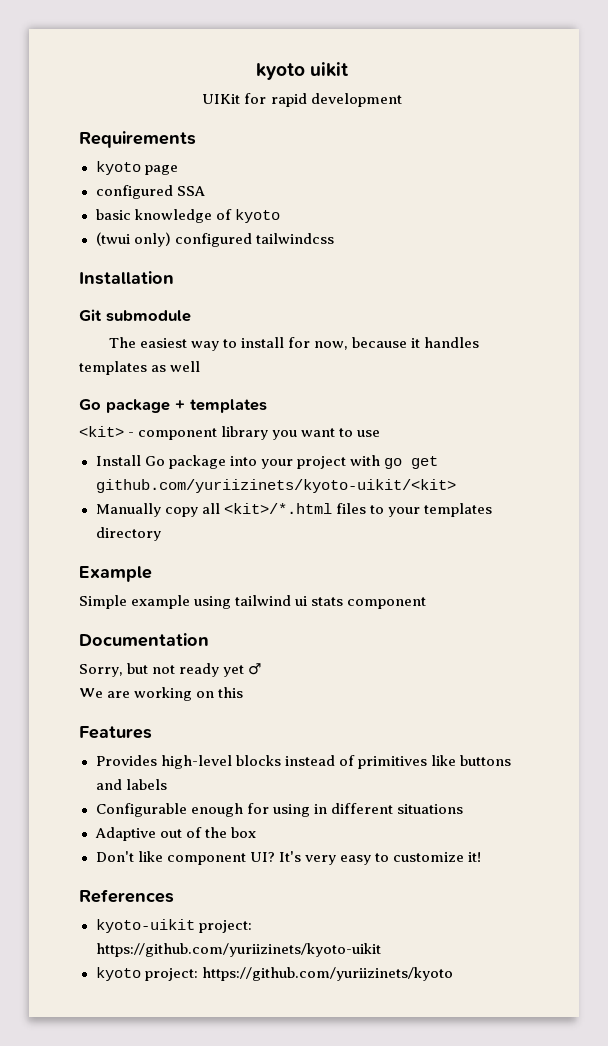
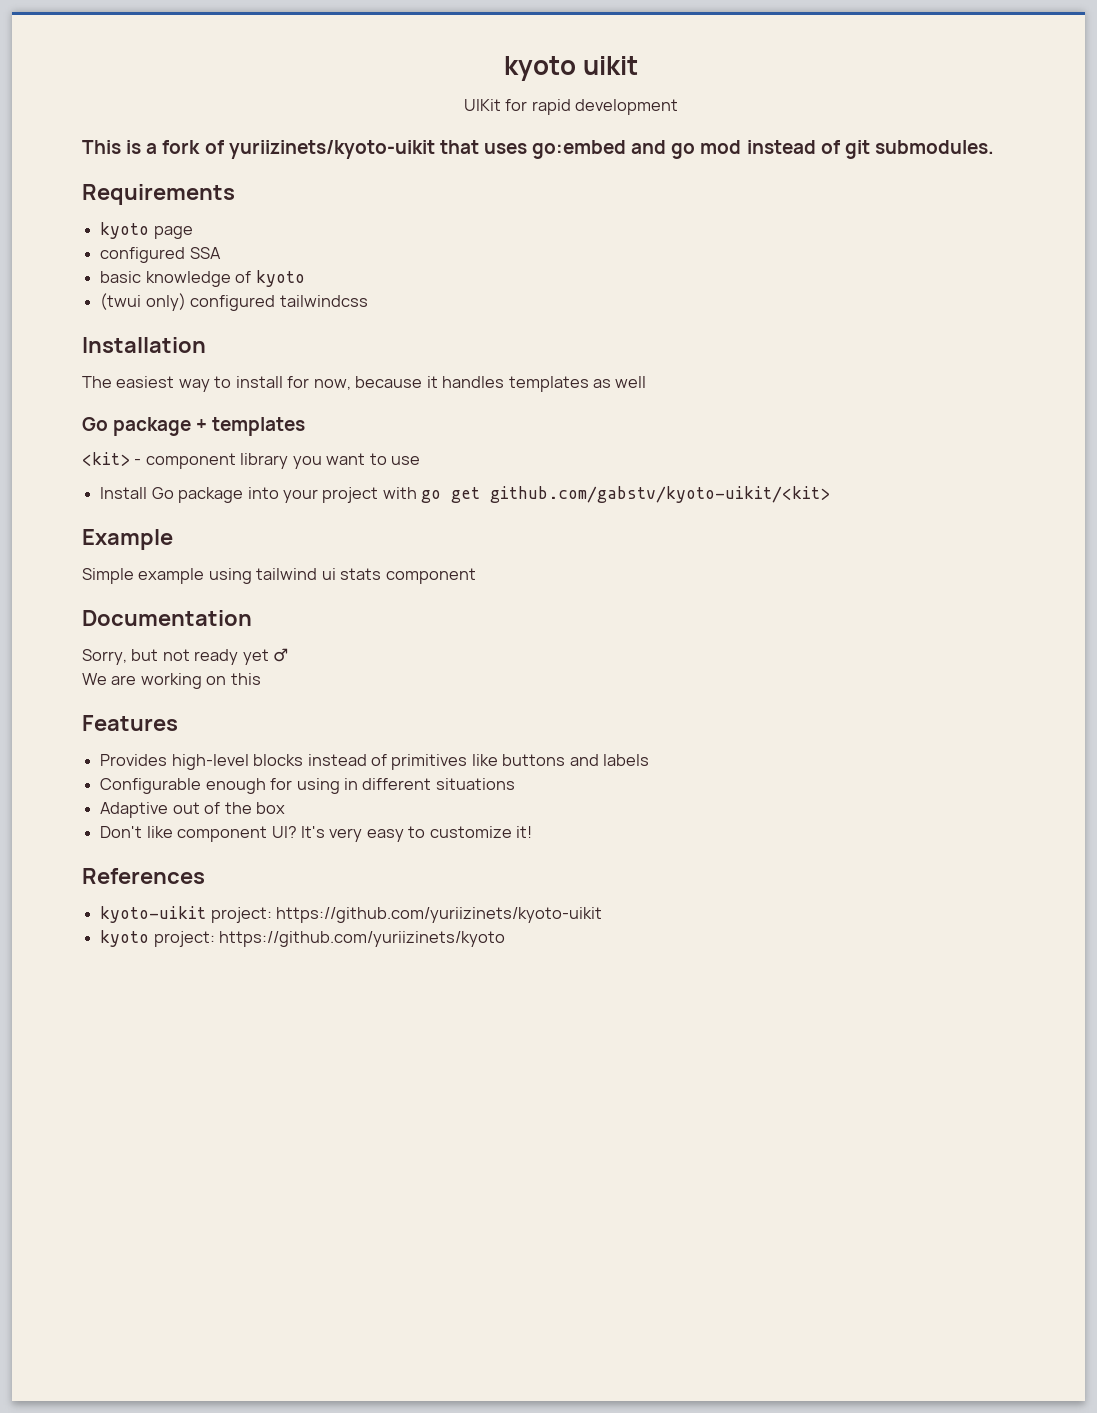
(402, 100) none -> [82,140,994,159] // This is a fork of yuriizinets/kyoto-uikit that uses go:embed and go mod instead of git submodules.
[79,309,191,322] // Git submodule -> (206, 345) none
[95,479,456,493] [95,503,492,517] [95,527,161,541] github.com/yuriizinets/kyoto-uikit/<kit> // Manually copy all <kit>/*.html files to your templates directory -> [490,486,831,503] github.com/gabstv/kyoto-uikit/<kit>

